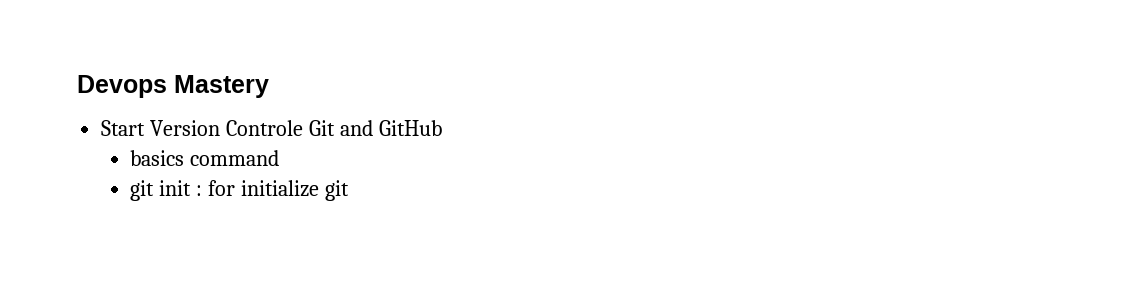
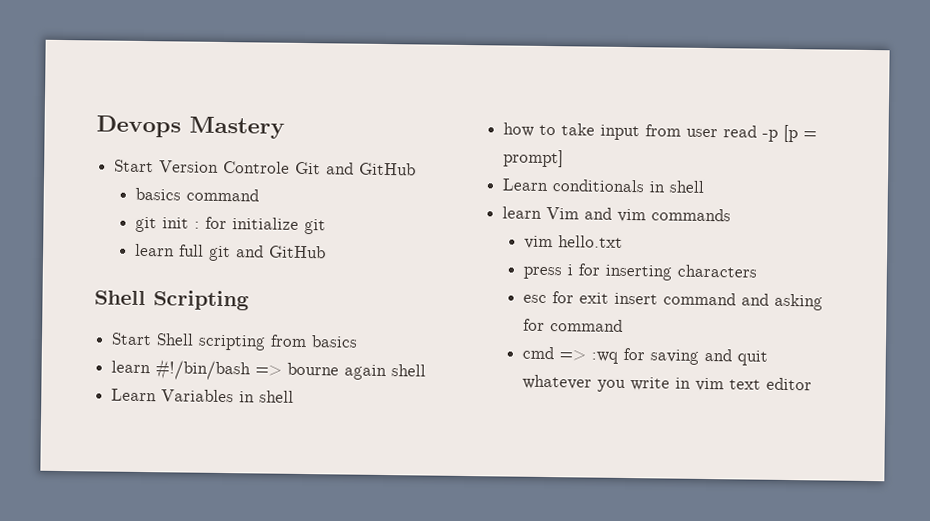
(350, 190) none -> [135,243,327,262] [94,290,249,311] [111,332,359,351] [111,359,427,381] [111,388,295,403] [503,122,818,143] [503,149,565,168] [502,178,706,193] [502,206,732,223] [524,235,624,250] [523,263,758,281] [523,291,824,311] [523,318,624,332] [522,346,769,366] [522,374,813,393] // learn full git and GitHub // Shell Scripting // Start Shell scripting from basics // learn #!/bin/bash => bourne again shell // Learn Variables in shell // how to take input from user read -p [p = prompt] // Learn conditionals in shell // learn Vim and vim commands // vim hello.txt // press i for inserting characters // esc for exit insert command and asking for command // cmd => :wq for saving and quit whatever you write in vim text editor

